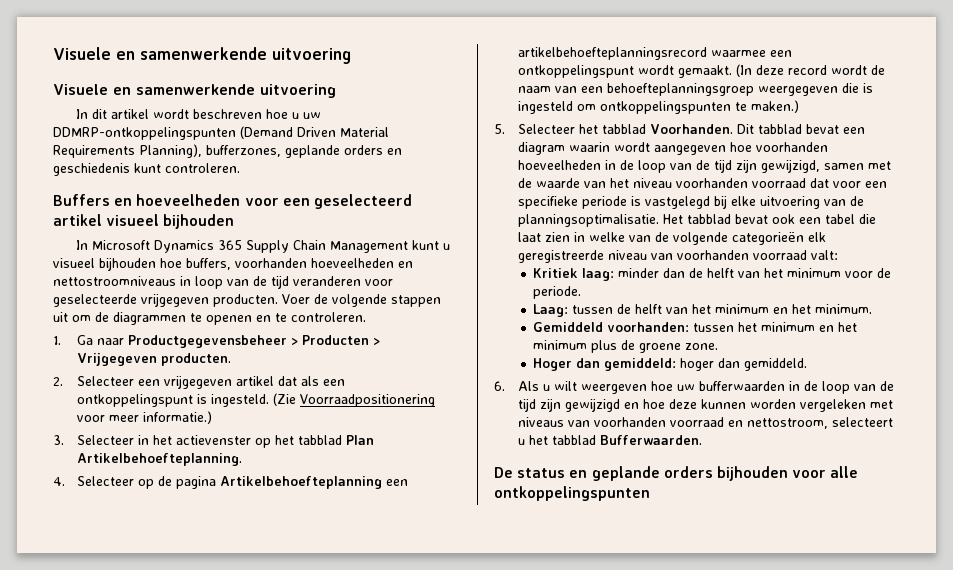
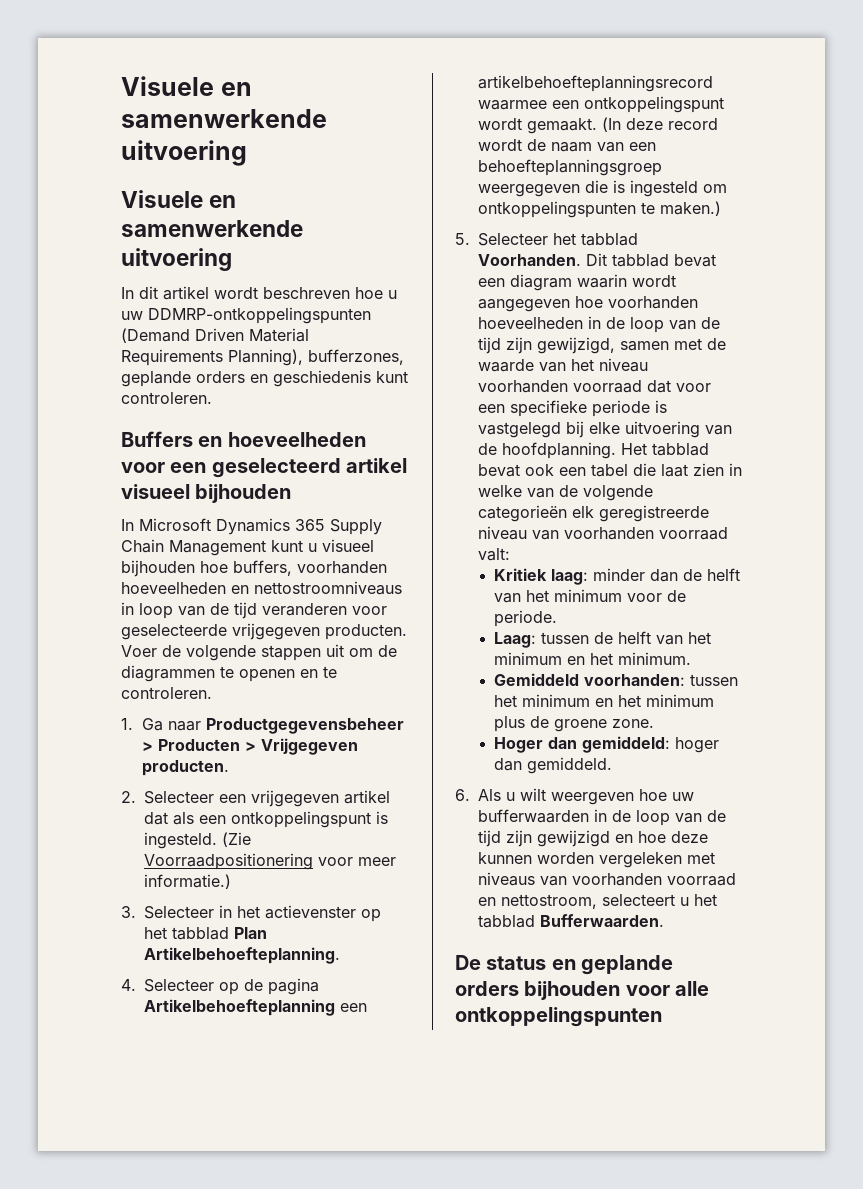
[517,214,659,227] planningsoptimalisatie. -> [502,442,616,459] hoofdplanning.

